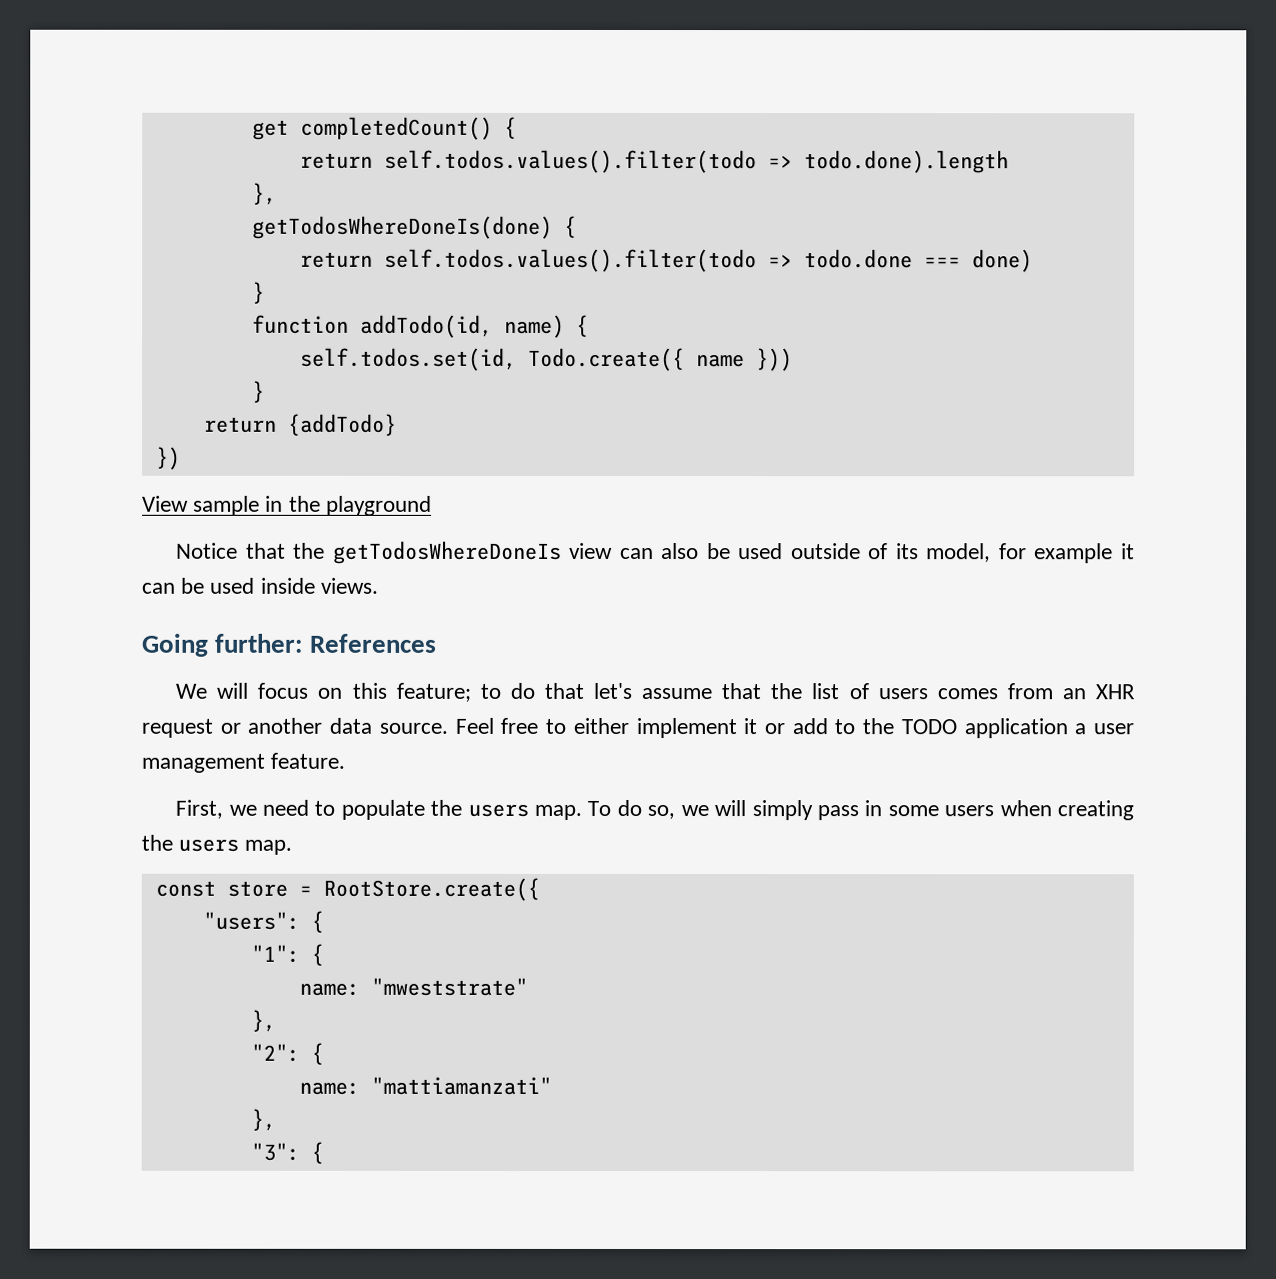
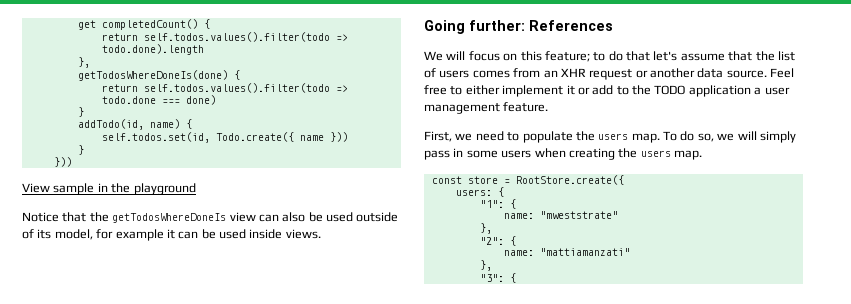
[251,314,349,334] function -> (84, 112) none
[203,413,397,436] [155,446,181,470] return {addTodo} // }) -> [53,157,72,167] }))
[202,911,300,930] "users": -> [455,189,492,196] users:

